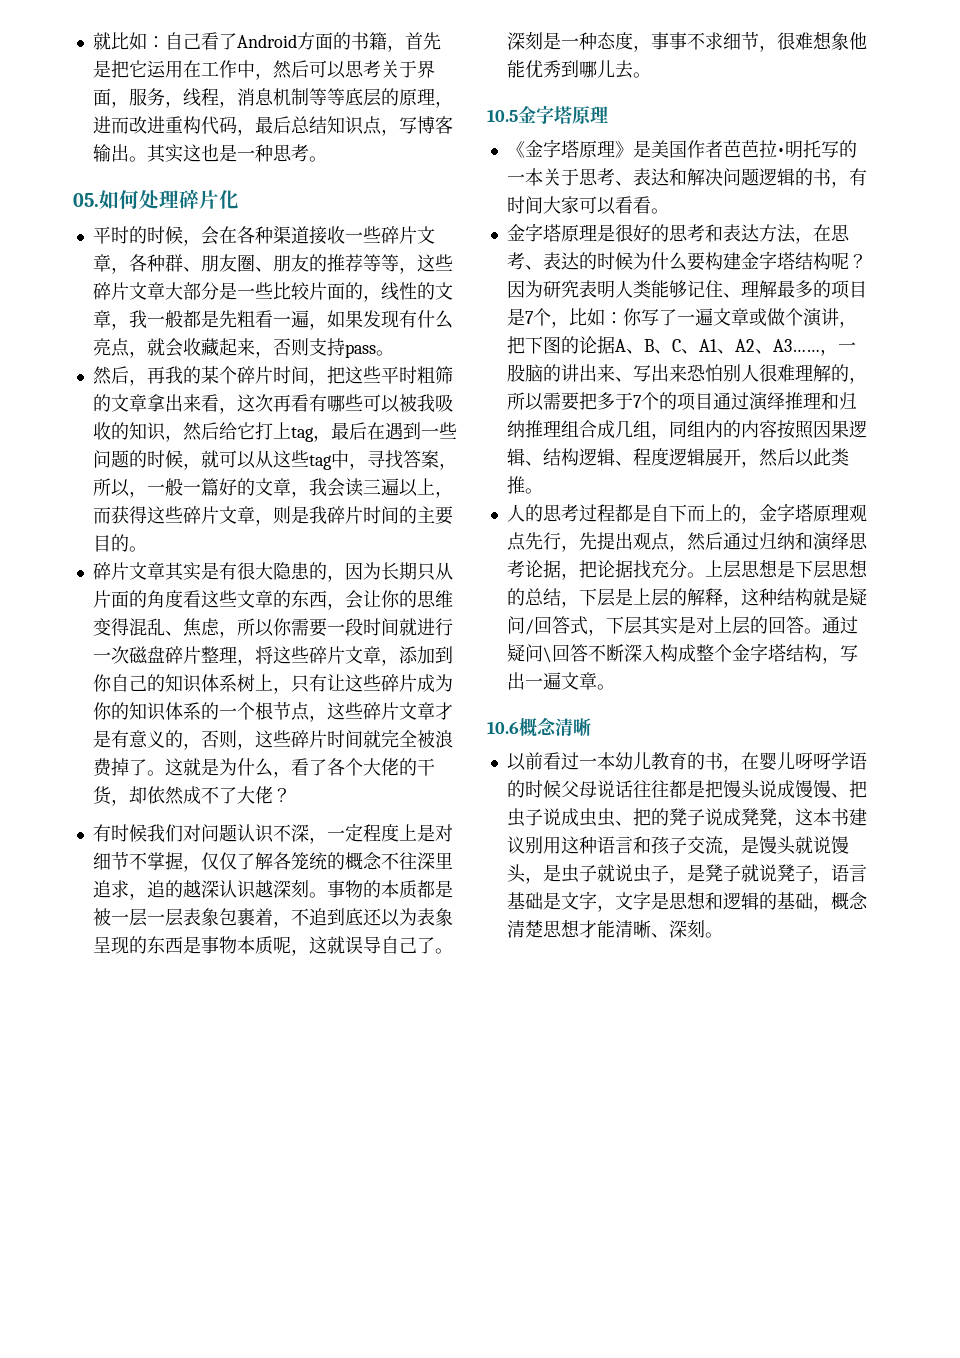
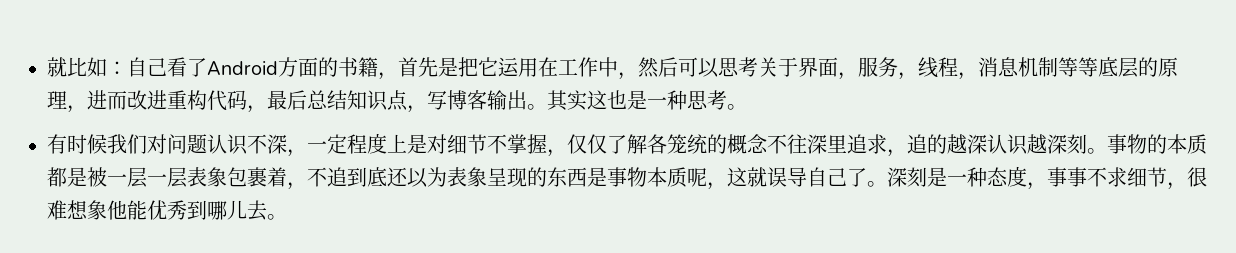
[73,189,239,209] [92,226,435,246] [92,254,453,274] [92,282,453,302] [92,310,453,330] [92,338,394,358] [92,366,453,386] [92,394,453,414] [92,422,457,442] [92,450,457,470] [92,478,453,498] [92,506,453,526] [92,534,147,552] [92,562,453,582] [92,590,453,610] [92,618,453,638] [92,646,453,666] [92,674,453,694] [92,702,453,722] [92,729,453,750] [92,758,435,778] [92,786,291,806] // 05.如何处理碎片化 // 平时的时候，会在各种渠道接收一些碎片文章，各种群、朋友圈、朋友的推荐等等，这些碎片文章大部分是一些比较片面的，线性的文章，我一般都是先粗看一遍，如果发现有什么亮点，就会收藏起来，否则支持pass。 // 然后，再我的某个碎片时间，把这些平时粗筛的文章拿出来看，这次再看有哪些可以被我吸收的知识，然后给它打上tag，最后在遇到一些问题的时候，就可以从这些tag中，寻找答案，所以，一般一篇好的文章，我会读三遍以上，而获得这些碎片文章，则是我碎片时间的主要目的。 // 碎片文章其实是有很大隐患的，因为长期只从片面的角度看这些文章的东西，会让你的思维变得混乱、焦虑，所以你需要一段时间就进行一次磁盘碎片整理，将这些碎片文章，添加到你自己的知识体系树上，只有让这些碎片成为你的知识体系的一个根节点，这些碎片文章才是有意义的，否则，这些碎片时间就完全被浪费掉了。这就是为什么，看了各个大佬的干货，却依然成不了大佬？ -> (747, 107) none
[487,105,608,124] [506,139,857,158] [506,168,867,188] [506,196,669,215] [506,223,850,244] [506,251,867,271] [506,280,867,299] [506,308,857,328] [506,336,856,356] [506,364,867,384] [506,392,857,411] [506,420,867,440] [506,448,849,468] [506,476,543,494] [506,503,867,524] [506,532,868,552] [506,559,868,580] [506,587,867,608] [506,616,858,636] [506,643,858,664] [506,672,615,690] [487,717,591,737] [506,752,867,772] [506,780,867,799] [506,808,867,828] [506,836,849,856] [506,864,867,884] [506,891,868,912] [506,919,723,938] // 10.5金字塔原理 // 《金字塔原理》是美国作者芭芭拉•明托写的一本关于思考、表达和解决问题逻辑的书，有时间大家可以看看。 // 金字塔原理是很好的思考和表达方法，在思考、表达的时候为什么要构建金字塔结构呢？因为研究表明人类能够记住、理解最多的项目是7个，比如：你写了一遍文章或做个演讲，把下图的论据A、B、C、A1、A2、A3……，一股脑的讲出来、写出来恐怕别人很难理解的，所以需要把多于7个的项目通过演绎推理和归纳推理组合成几组，同组内的内容按照因果逻辑、结构逻辑、程度逻辑展开，然后以此类推。 // 人的思考过程都是自下而上的，金字塔原理观点先行，先提出观点，然后通过归纳和演绎思考论据，把论据找充分。上层思想是下层思想的总结，下层是上层的解释，这种结构就是疑问/回答式，下层其实是对上层的回答。通过疑问\回答不断深入构成整个金字塔结构，写出一遍文章。 // 10.6概念清晰 // 以前看过一本幼儿教育的书，在婴儿呀呀学语的时候父母说话往往都是把馒头说成馒馒、把虫子说成虫虫、把的凳子说成凳凳，这本书建议别用这种语言和孩子交流，是馒头就说馒头，是虫子就说虫子，是凳子就说凳子，语言基础是文字，文字是思想和逻辑的基础，概念清楚思想才能清晰、深刻。 -> (287, 217) none

